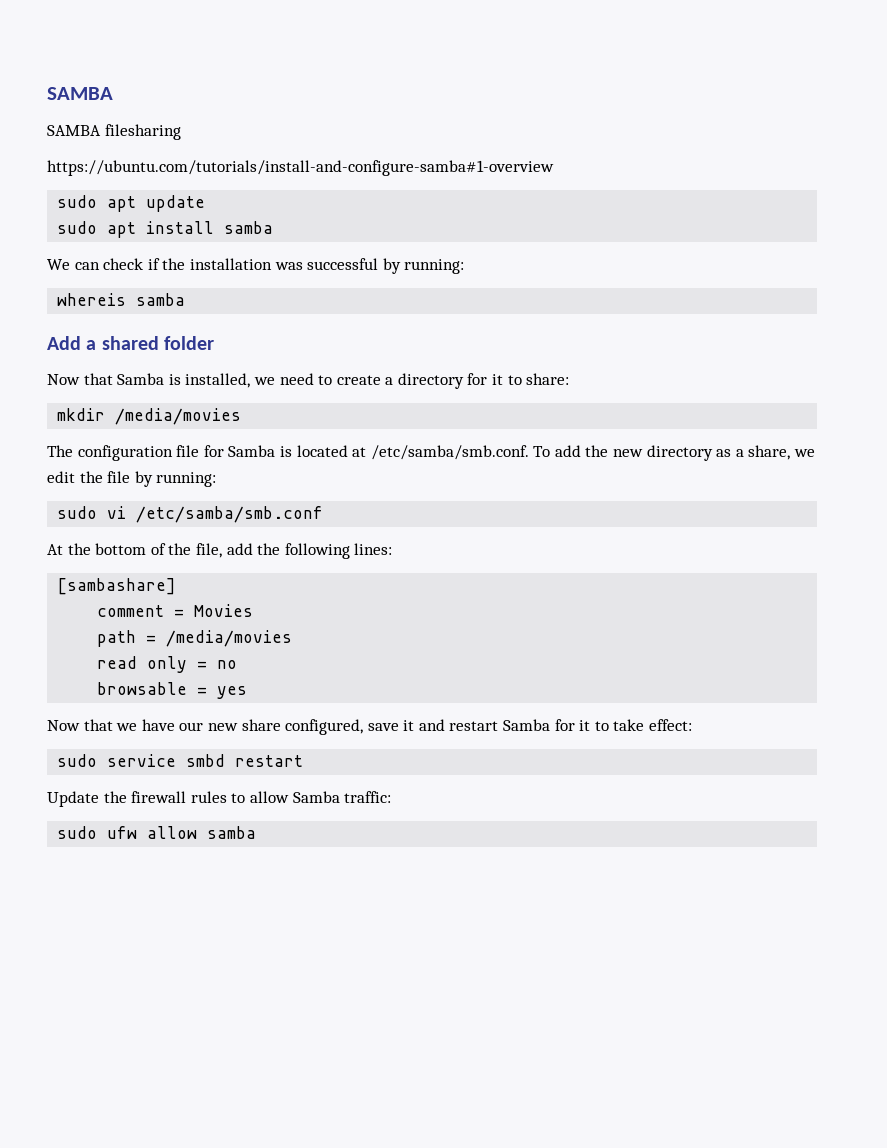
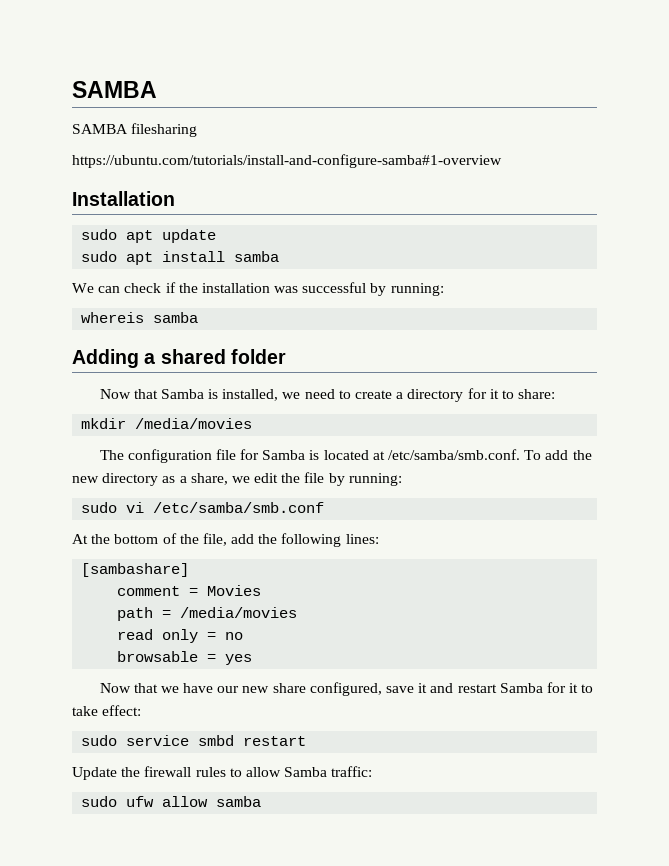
(554, 168) none -> [72,191,175,206] // Installation
[47,336,81,350] Add -> [72,349,139,368] Adding

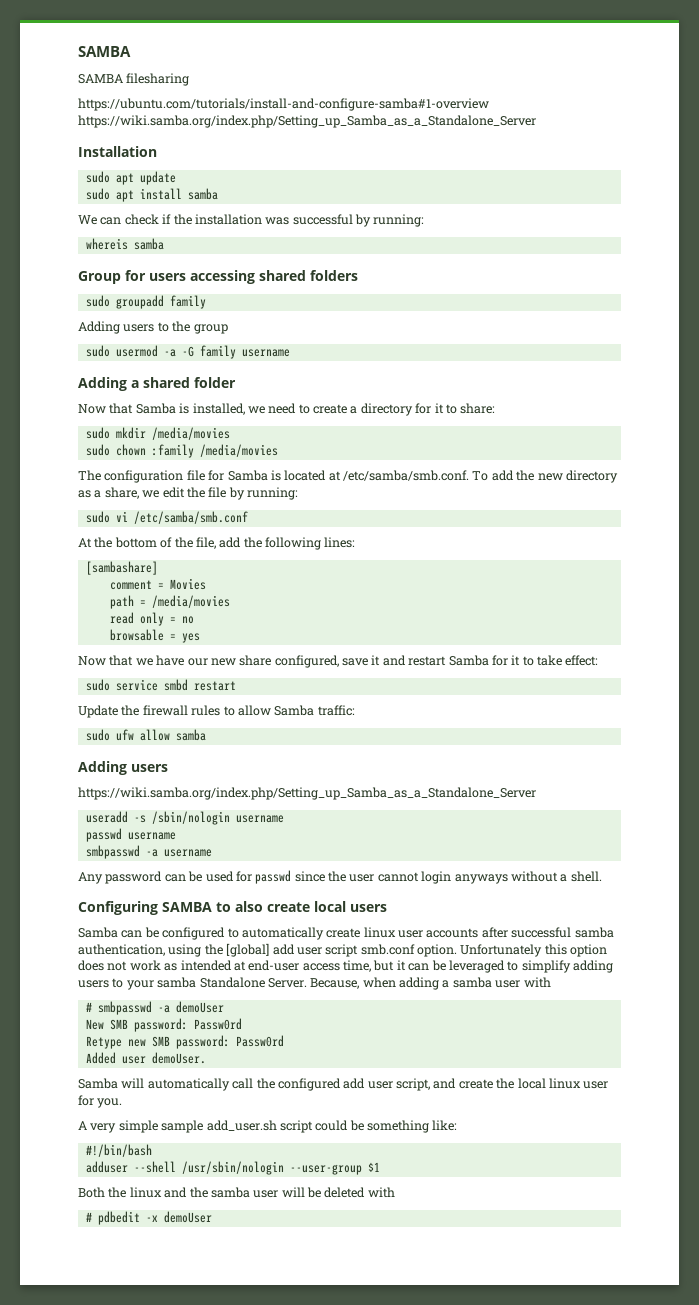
(502, 161) none -> [78,115,536,128] https://wiki.samba.org/index.php/Setting_up_Samba_as_a_Standalone_Server
(199, 317) none -> [78,270,358,284] [85,295,206,309] [78,321,228,334] [85,345,290,359] // Group for users accessing shared folders // sudo groupadd family // Adding users to the group // sudo usermod -a -G family username
(556, 394) none -> [85,427,110,439] sudo
(253, 423) none -> [85,444,278,458] // sudo chown :family /media/movies
(262, 801) none -> [78,761,168,775] [78,787,536,800] [85,811,284,825] [85,828,176,842] [85,845,212,859] [78,870,602,884] [78,901,387,915] [78,927,614,940] [78,943,608,957] [78,960,613,973] [78,977,551,990] [85,1001,224,1015] [85,1018,242,1032] [85,1035,284,1049] [85,1052,206,1064] [78,1078,609,1091] [78,1095,123,1108] [78,1120,458,1133] [85,1144,152,1157] [85,1161,380,1175] [78,1187,395,1198] [85,1211,212,1225] // Adding users // https://wiki.samba.org/index.php/Setting_up_Samba_as_a_Standalone_Server // useradd -s /sbin/nologin username // passwd username // smbpasswd -a username // Any password can be used for passwd since the user cannot login anyways without a shell. // Configuring SAMBA to also create local users // Samba can be configured to automatically create linux user accounts after successful samba authentication, using the [global] add user script smb.conf option. Unfortunately this option does not work as intended at end-user access time, but it can be leveraged to simplify adding users to your samba Standalone Server. Because, when adding a samba user with // # smbpasswd -a demoUser // New SMB password: Passw0rd // Retype new SMB password: Passw0rd // Added user demoUser. // Samba will automatically call the configured add user script, and create the local linux user for you. // A very simple sample add_user.sh script could be something like: // #!/bin/bash // adduser --shell /usr/sbin/nologin --user-group $1 // Both the linux and the samba user will be deleted with // # pdbedit -x demoUser

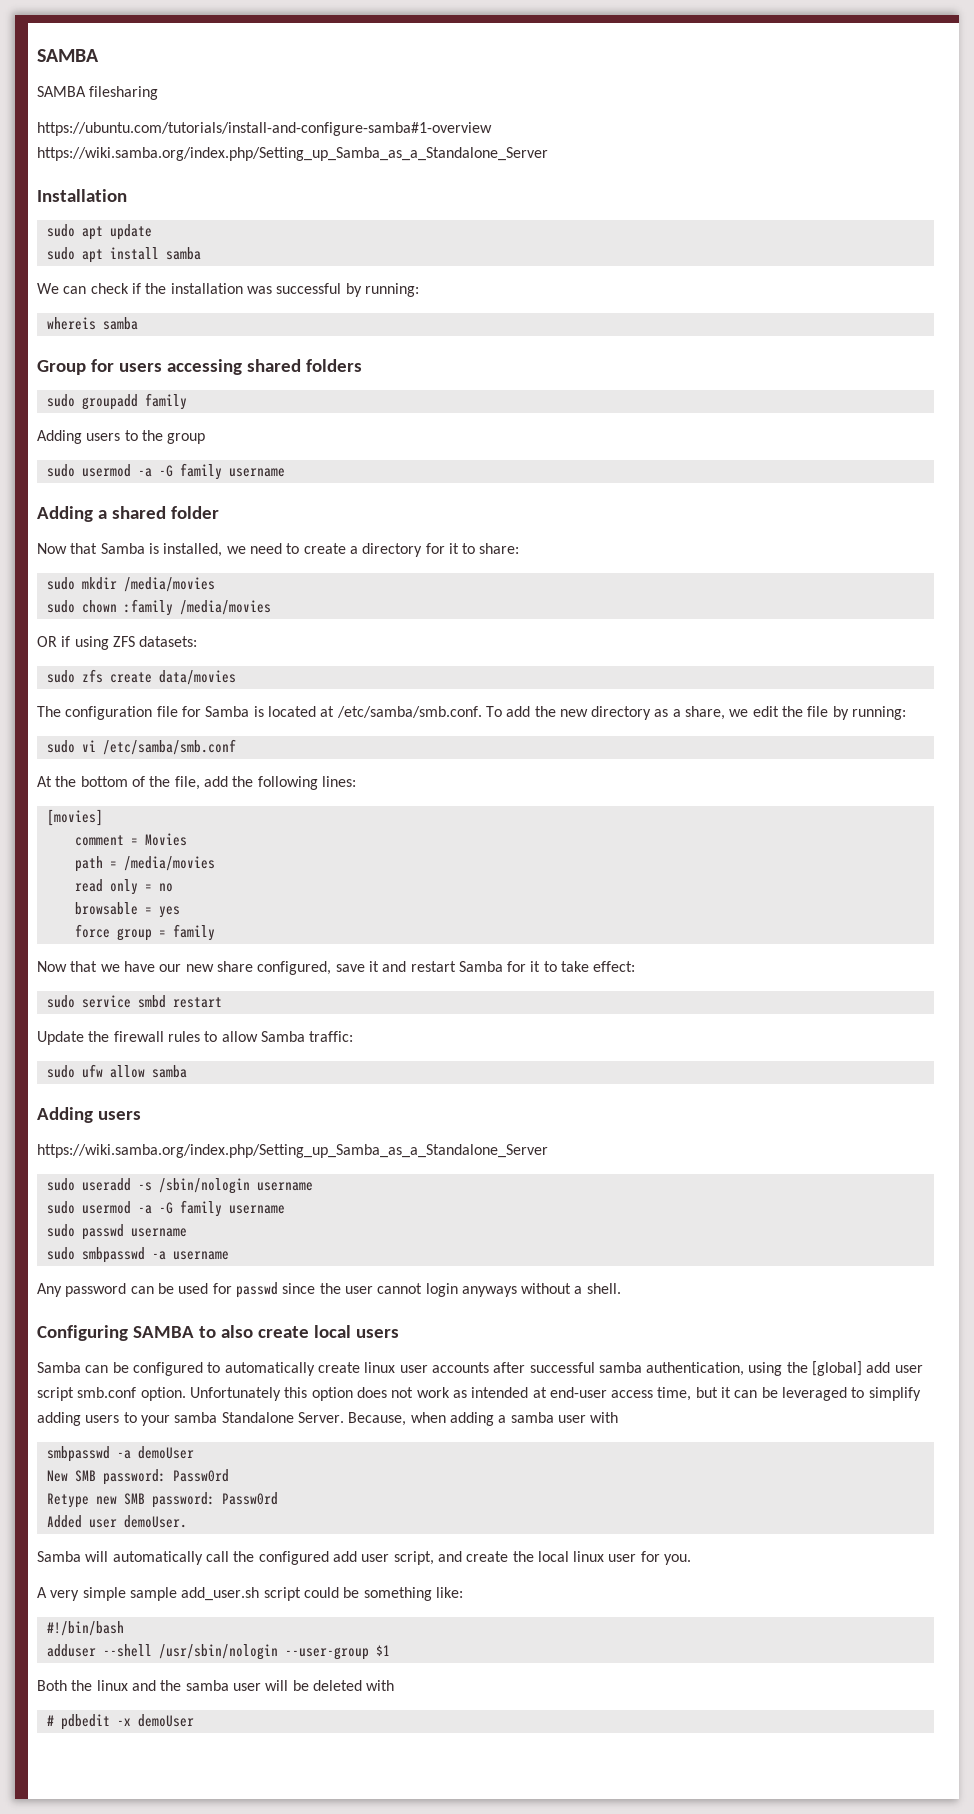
(278, 450) none -> [37,636,198,650] [46,669,236,685] // OR if using ZFS datasets: // sudo zfs create data/movies
[85,561,158,575] [sambashare] -> [46,809,103,826] [movies]
(200, 638) none -> [74,924,215,941] // force group = family
(536, 793) none -> [46,1178,75,1191] sudo
(284, 819) none -> [46,1200,285,1217] [46,1224,75,1237] sudo usermod -a -G family username // sudo
(176, 836) none -> [46,1247,75,1260] sudo
[85,1002,92,1012] # -> (619, 1417) none

